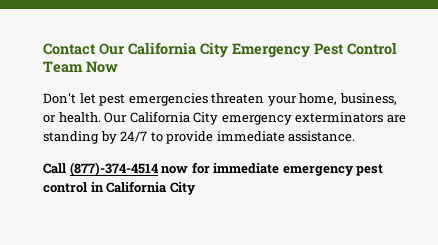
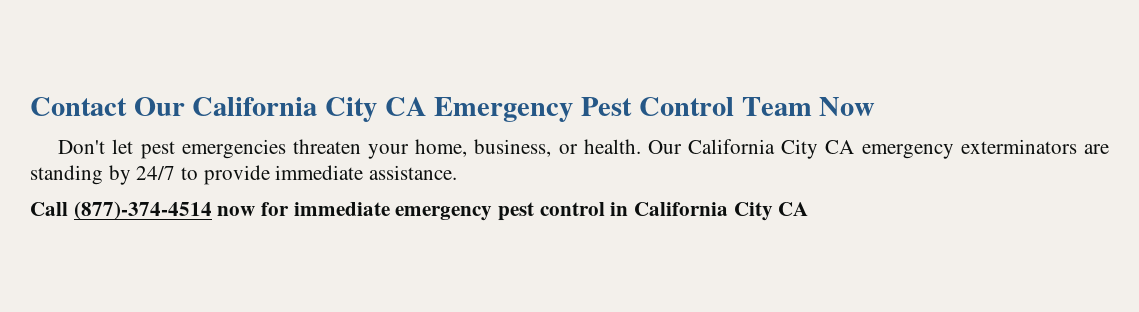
(228, 50) none -> [384,97,427,116] CA
(219, 118) none -> [825,140,855,154] CA
(196, 188) none -> [778,202,809,216] CA

